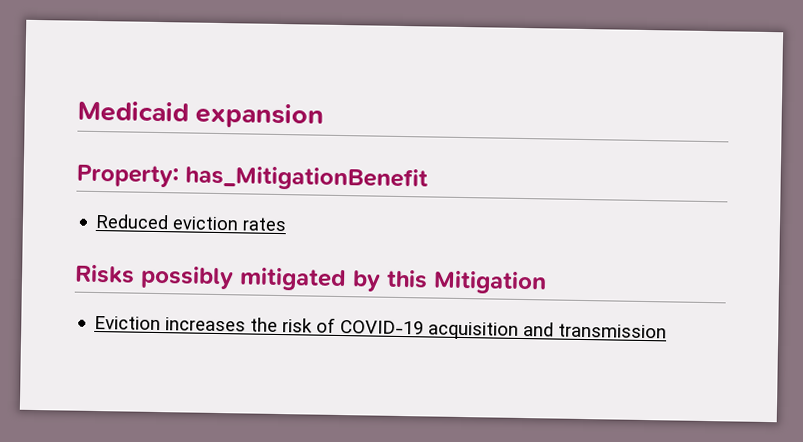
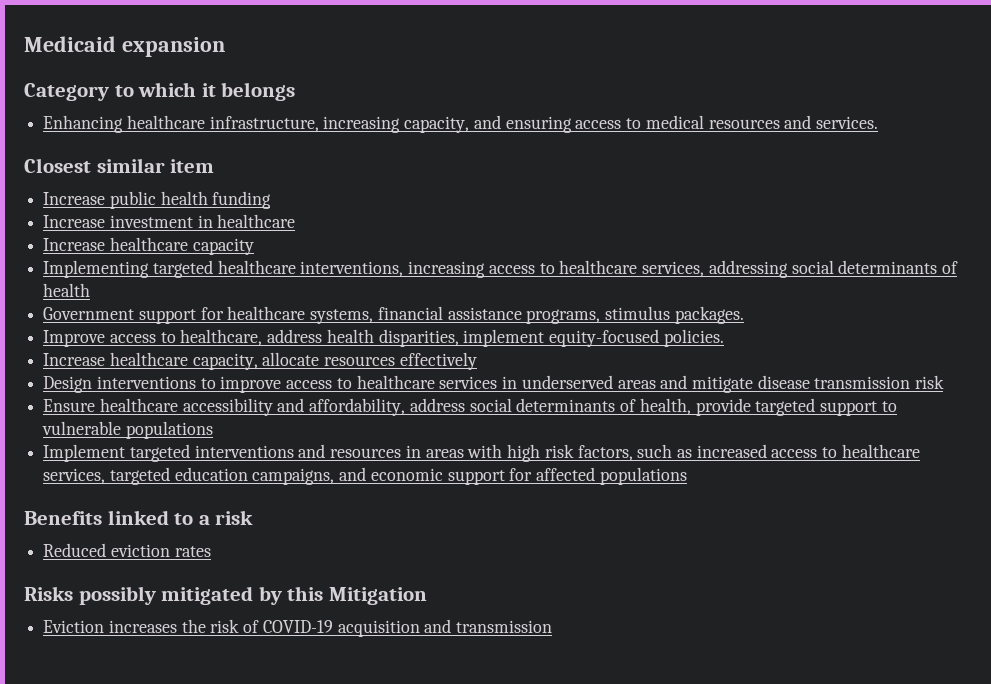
[76,164,428,192] Property: has_MitigationBenefit -> [24,82,296,101] [43,115,878,133] [24,158,215,173] [43,191,272,209] [43,214,296,228] [43,237,254,255] [43,260,958,278] [43,283,91,297] [43,306,744,324] [43,329,724,347] [43,352,477,370] [43,375,945,393] [43,398,897,416] [42,421,213,439] [43,444,920,462] [43,467,687,485] [24,510,254,525] Category to which it belongs // Enhancing healthcare infrastructure, increasing capacity, and ensuring access to medical resources and services. // Closest similar item // Increase public health funding // Increase investment in healthcare // Increase healthcare capacity // Implementing targeted healthcare interventions, increasing access to healthcare services, addressing social determinants of health // Government support for healthcare systems, financial assistance programs, stimulus packages. // Improve access to healthcare, address health disparities, implement equity-focused policies. // Increase healthcare capacity, allocate resources effectively // Design interventions to improve access to healthcare services in underserved areas and mitigate disease transmission risk // Ensure healthcare accessibility and affordability, address social determinants of health, provide targeted support to vulnerable populations // Implement targeted interventions and resources in areas with high risk factors, such as increased access to healthcare services, targeted education campaigns, and economic support for affected populations // Benefits linked to a risk

